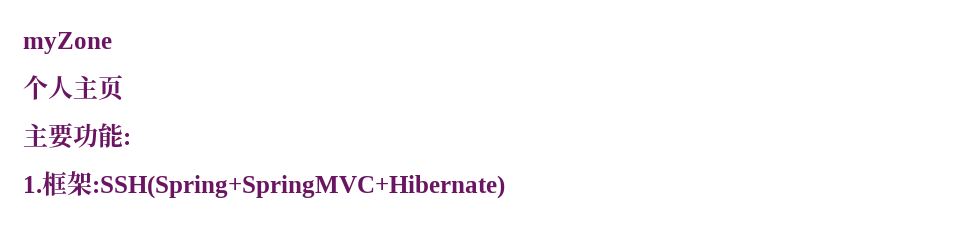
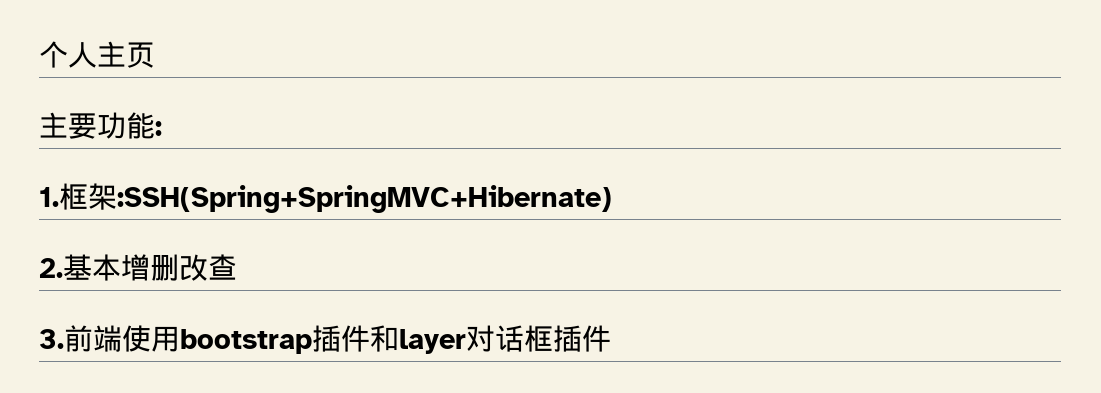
[23,32,112,54] myZone // -> (39, 54) none
(505, 187) none -> [39,254,237,281] [39,325,611,354] // 2.基本增删改查 // 3.前端使用bootstrap插件和layer对话框插件

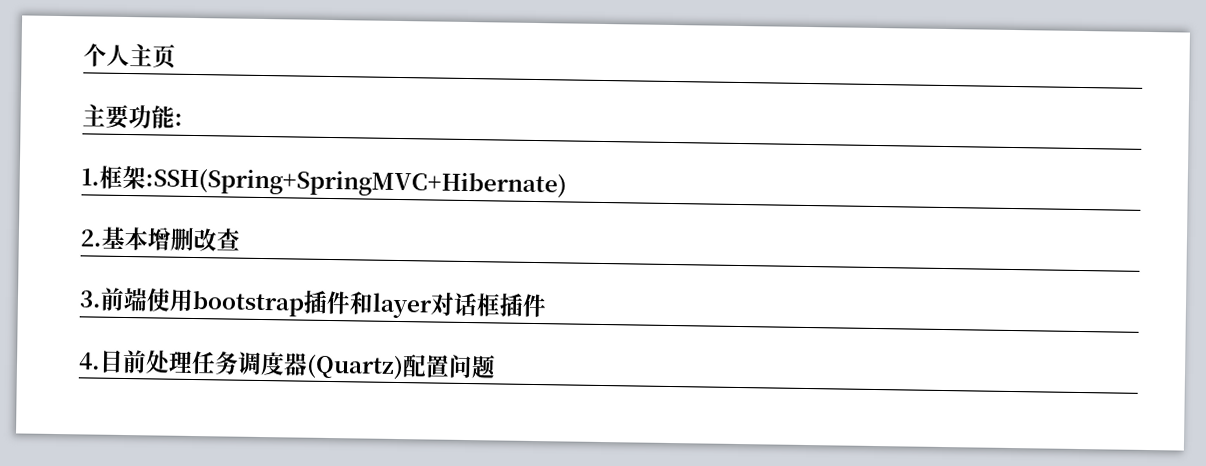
(611, 338) none -> [78,349,496,380] // 4.目前处理任务调度器(Quartz)配置问题

